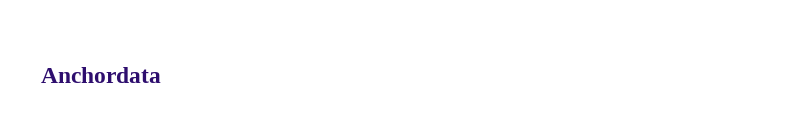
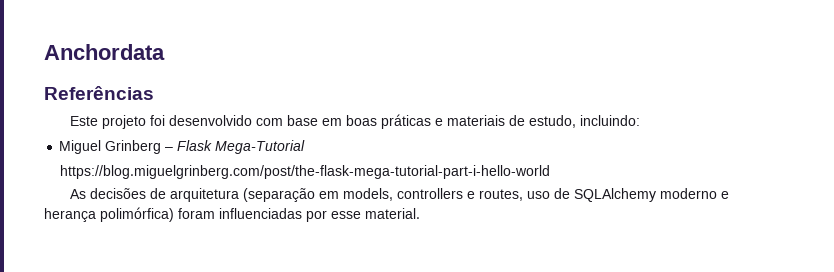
(161, 75) none -> [44,86,154,100] [70,114,641,129] [59,140,306,154] [60,165,551,179] [70,188,730,202] [44,207,420,222] // Referências // Este projeto foi desenvolvido com base em boas práticas e materiais de estudo, incluindo: // Miguel Grinberg – Flask Mega-Tutorial // https://blog.miguelgrinberg.com/post/the-flask-mega-tutorial-part-i-hello-world // As decisões de arquitetura (separação em models, controllers e routes, uso de SQLAlchemy moderno e herança polimórfica) foram influenciadas por esse material.

